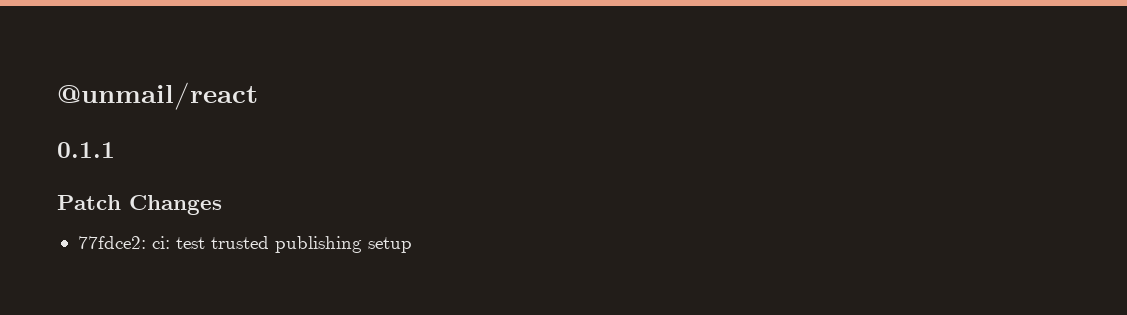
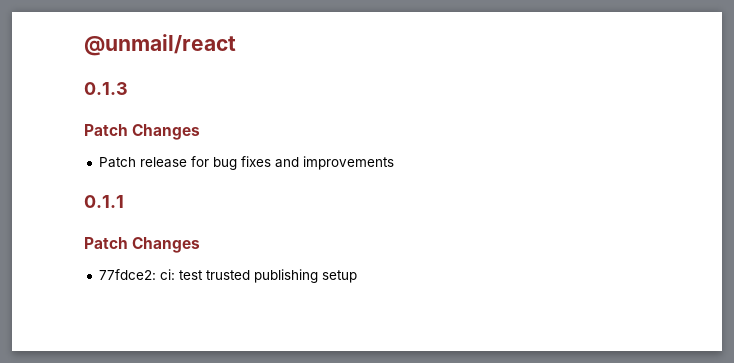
(258, 96) none -> [84,82,128,95] [84,124,201,140] [98,156,394,170] // 0.1.3 // Patch Changes // Patch release for bug fixes and improvements

